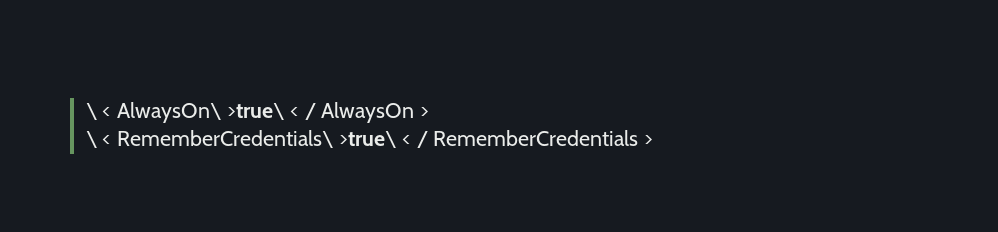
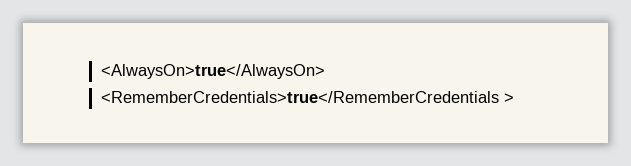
[85,102,430,123] [85,130,639,148] \ < AlwaysOn\ >true\ < / AlwaysOn > // \ < RememberCredentials\ >true\ < / RememberCredentials -> [100,64,325,79] [100,91,499,103] <AlwaysOn>true</AlwaysOn> // <RememberCredentials>true</RememberCredentials

